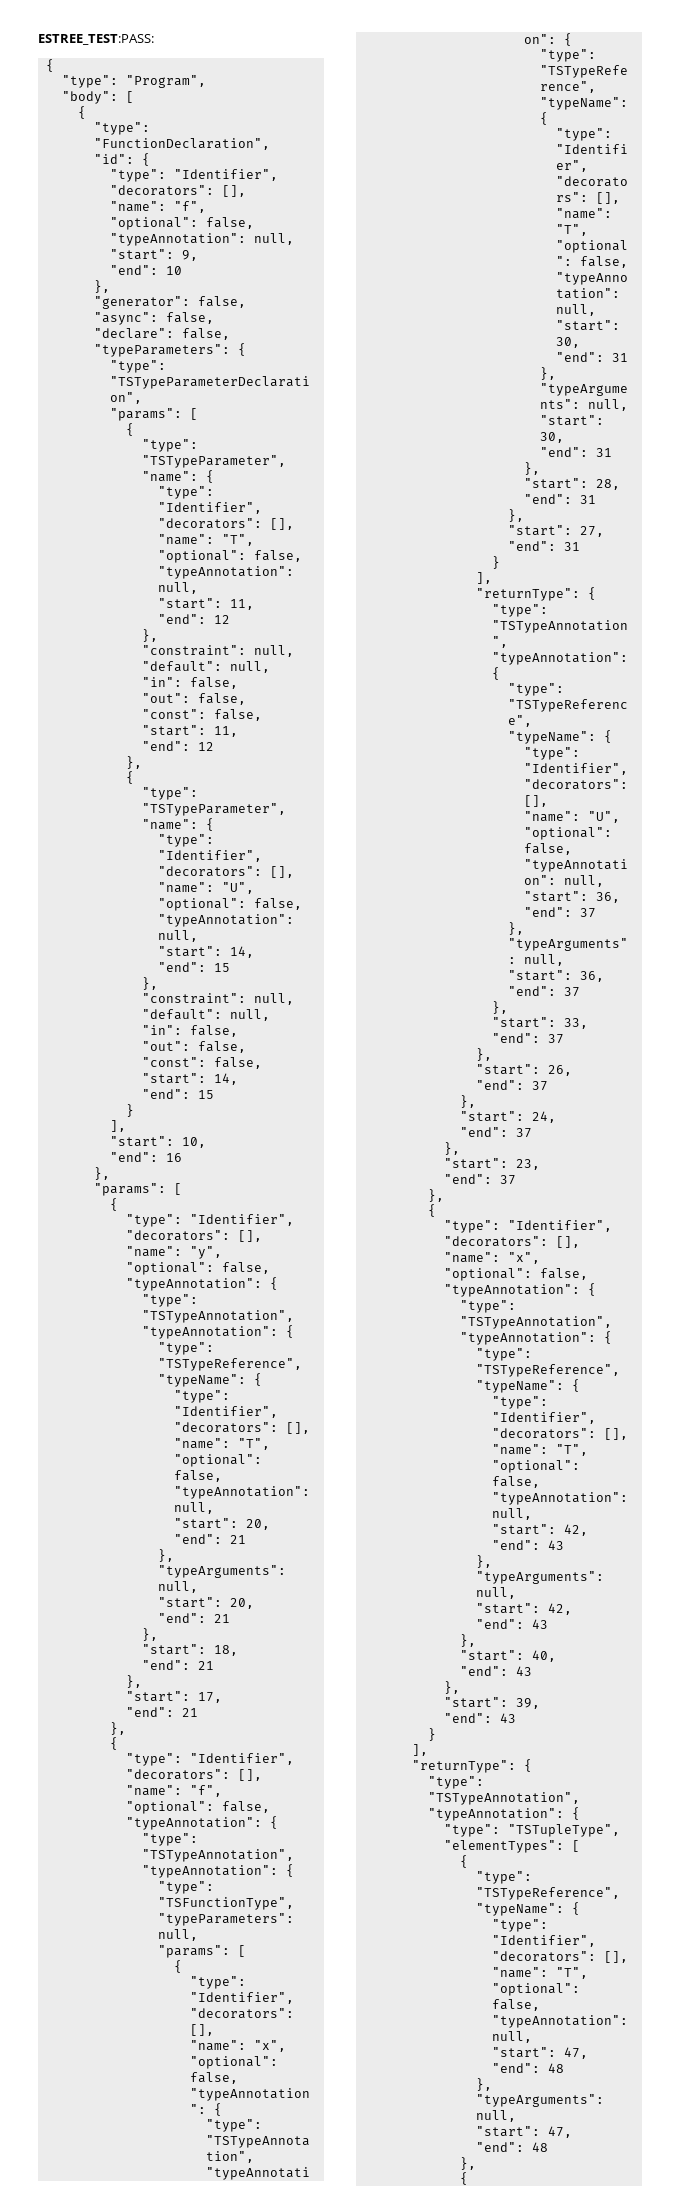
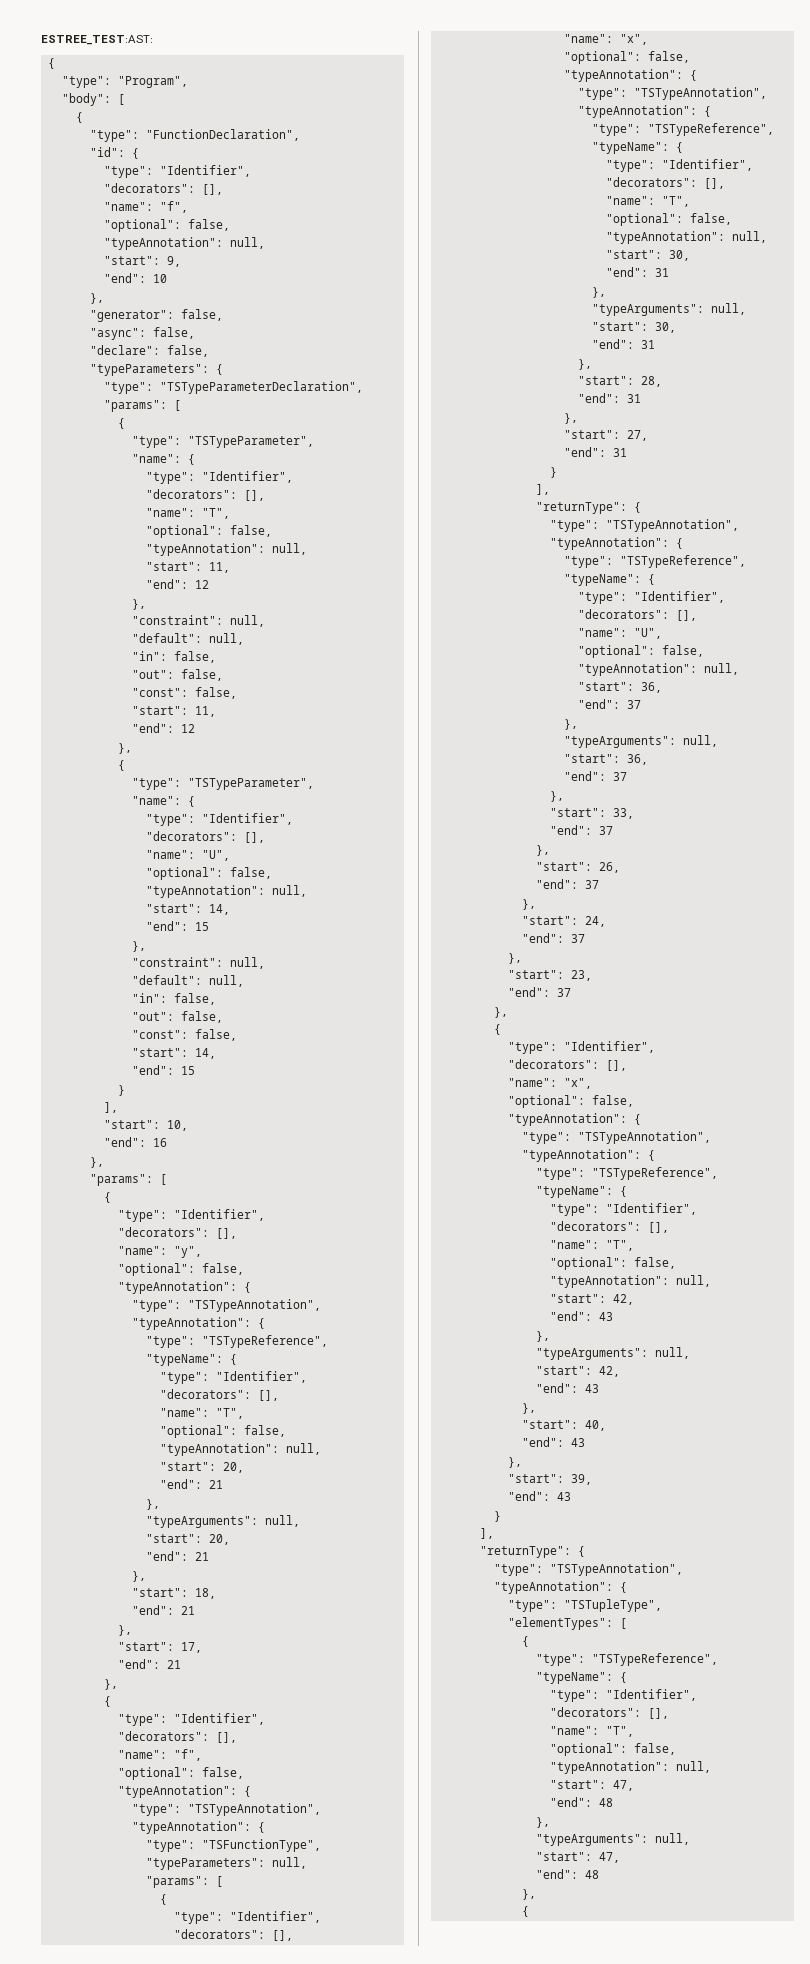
[38,34,154,45] ESTREE_TEST:PASS: -> [41,35,153,45] ESTREE_TEST:AST:

